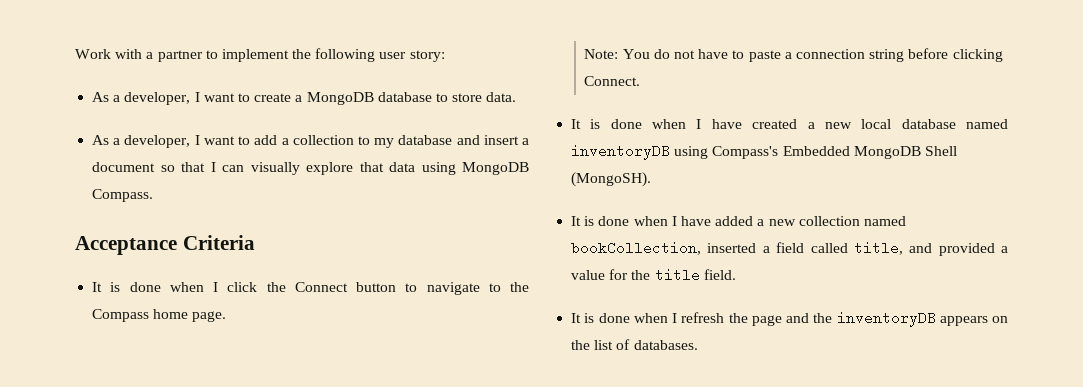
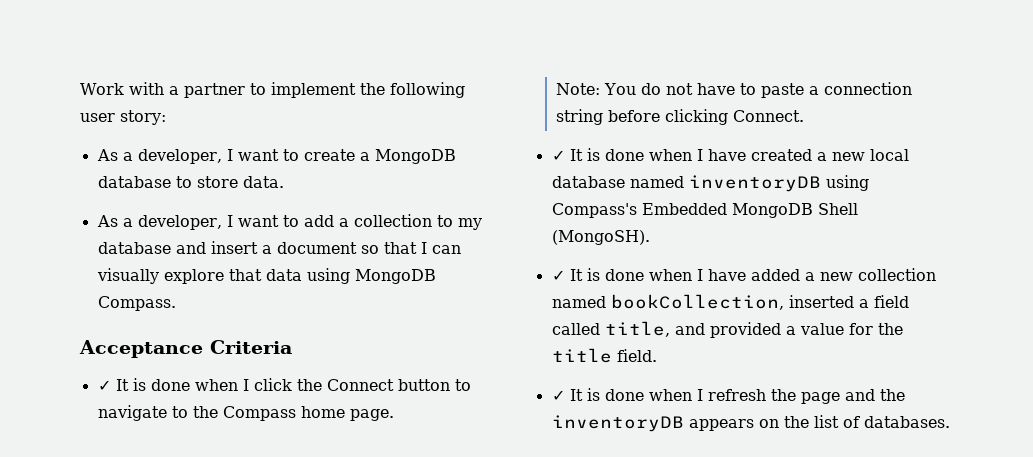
(255, 242) none -> [97,380,111,391] ✓
(641, 81) none -> [551,150,565,161] ✓
(652, 179) none -> [551,270,565,281] ✓
(736, 274) none -> [551,390,565,401] ✓

